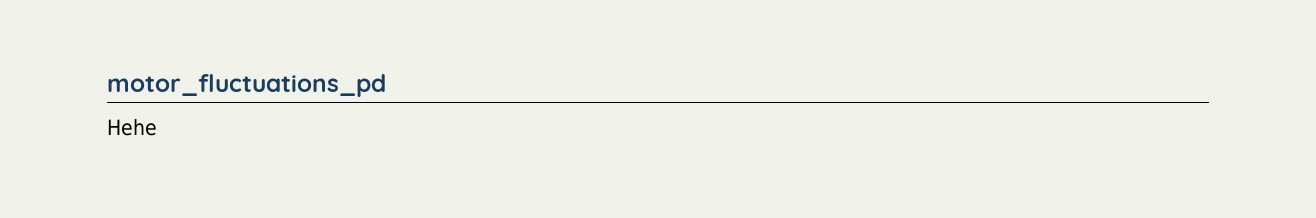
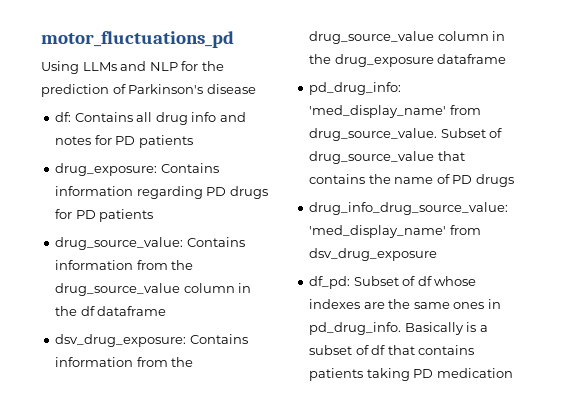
[107,119,157,136] Hehe -> [41,61,224,74] [41,84,256,97] [55,112,246,125] [55,135,193,148] [55,163,219,176] [55,186,268,199] [55,209,154,222] [55,237,245,250] [55,260,194,270] [55,283,252,296] [55,306,167,316] [55,334,248,347] [55,357,194,367] [309,31,506,44] [309,54,507,67] [309,82,402,95] [309,105,481,118] [309,128,503,141] [309,151,465,164] [309,174,514,187] [309,202,509,215] [309,225,481,238] [309,248,438,261] [309,276,477,289] [309,299,501,309] [309,322,488,335] [309,345,475,355] [309,368,513,381] Using LLMs and NLP for the prediction of Parkinson's disease // df: Contains all drug info and notes for PD patients // drug_exposure: Contains information regarding PD drugs for PD patients // drug_source_value: Contains information from the drug_source_value column in the df dataframe // dsv_drug_exposure: Contains information from the drug_source_value column in the drug_exposure dataframe // pd_drug_info: 'med_display_name' from drug_source_value. Subset of drug_source_value that contains the name of PD drugs // drug_info_drug_source_value: 'med_display_name' from dsv_drug_exposure // df_pd: Subset of df whose indexes are the same ones in pd_drug_info. Basically is a subset of df that contains patients taking PD medication

